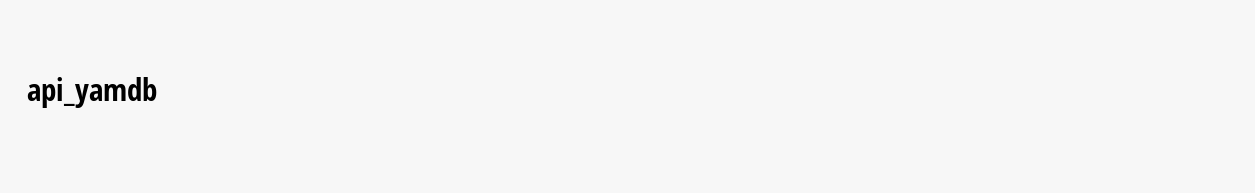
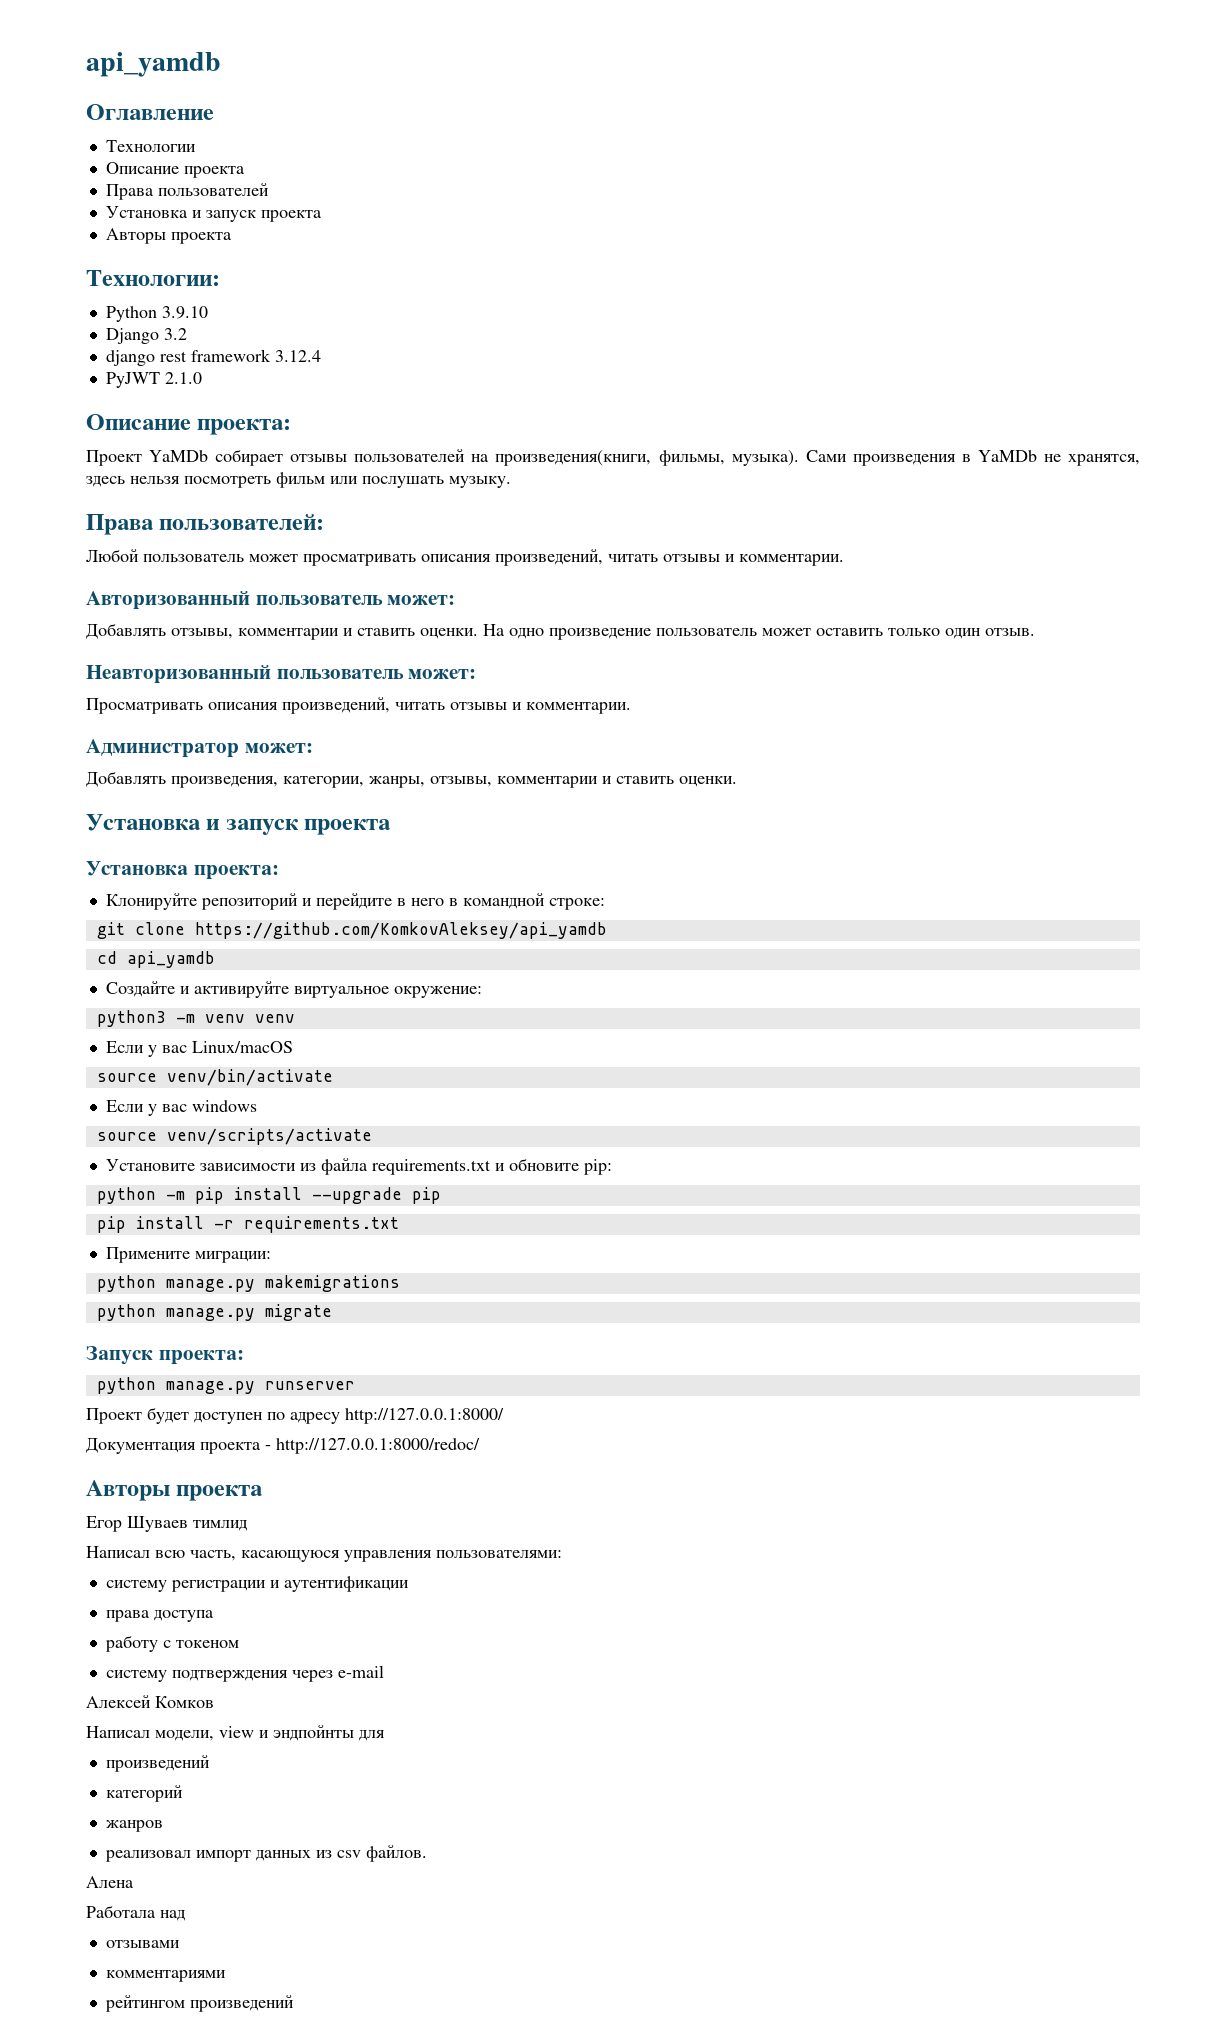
[27,77,157,108] api_yamdb -> [86,52,221,77] [86,104,214,120] [105,140,196,152] [105,162,245,178] [105,183,269,200] [105,206,322,222] [105,228,232,244] [86,270,220,286] [105,306,208,322] [105,328,187,344] [105,349,321,366] [105,372,202,388] [86,414,292,435] [86,449,1140,466] [86,472,511,488] [86,514,325,535] [86,549,844,566] [86,591,456,610] [86,623,1035,640] [86,665,477,684] [86,697,631,714] [86,739,313,758] [86,771,737,788] [86,814,392,835] [86,861,279,880] [105,893,605,910] [96,922,607,939] [96,951,215,968] [105,981,482,998] [96,1010,295,1027] [105,1041,293,1057] [96,1069,333,1086] [105,1100,257,1116] [96,1128,372,1145] [105,1158,612,1175] [96,1187,441,1204] [96,1216,399,1233] [105,1247,271,1263] [96,1275,400,1292] [96,1304,332,1321] [86,1346,244,1365] [96,1377,355,1394] [86,1407,504,1424] [86,1438,480,1454] [86,1480,264,1501] [86,1516,247,1532] [86,1546,562,1562] [105,1576,409,1592] [105,1610,214,1622] [104,1635,239,1652] [105,1665,384,1682] [86,1695,214,1708] [86,1725,385,1741] [105,1755,210,1772] [105,1785,183,1802] [105,1820,163,1832] [104,1845,427,1862] [86,1876,134,1888] [86,1905,185,1921] [105,1940,180,1948] [105,1970,226,1982] [104,1995,294,2012] api_yamdb // Оглавление // Технологии // Описание проекта // Права пользователей // Установка и запуск проекта // Авторы проекта // Технологии: // Python 3.9.10 // Django 3.2 // django rest framework 3.12.4 // PyJWT 2.1.0 // Описание проекта: // Проект YaMDb собирает отзывы пользователей на произведения(книги, фильмы, музыка). Сами произведения в YaMDb не хранятся, здесь нельзя посмотреть фильм или послушать музыку. // Права пользователей: // Любой пользователь может просматривать описания произведений, читать отзывы и комментарии. // Авторизованный пользователь может: // Добавлять отзывы, комментарии и ставить оценки. На одно произведение пользователь может оставить только один отзыв. // Неавторизованный пользователь может: // Просматривать описания произведений, читать отзывы и комментарии. // Администратор может: // Добавлять произведения, категории, жанры, отзывы, комментарии и ставить оценки. // Установка и запуск проекта // Установка проекта: // Клонируйте репозиторий и перейдите в него в командной строке: // git clone https://github.com/KomkovAleksey/api_yamdb // cd api_yamdb // Cоздайте и активируйте виртуальное окружение: // python3 -m venv venv // Если у вас Linux/macOS // source venv/bin/activate // Если у вас windows // source venv/scripts/activate // Установите зависимости из файла requirements.txt и обновите pip: // python -m pip install --upgrade pip // pip install -r requirements.txt // Примените миграции: // python manage.py makemigrations // python manage.py migrate // Запуск проекта: // python manage.py runserver // Проект будет доступен по адресу http://127.0.0.1:8000/ // Документация проекта - http://127.0.0.1:8000/redoc/ // Авторы проекта // Егор Шуваев тимлид // Написал всю часть, касающуюся управления пользователями: // систему регистрации и аутентификации // права доступа // работу с токеном // систему подтверждения через e-mail // Алексей Комков // Написал модели, view и эндпойнты для // произведений // категорий // жанров // реализовал импорт данных из csv файлов. // Алена // Работала над // отзывами // комментариями // рейтингом произведений

